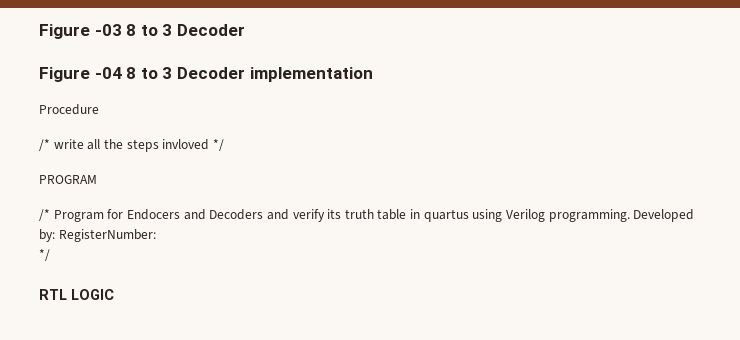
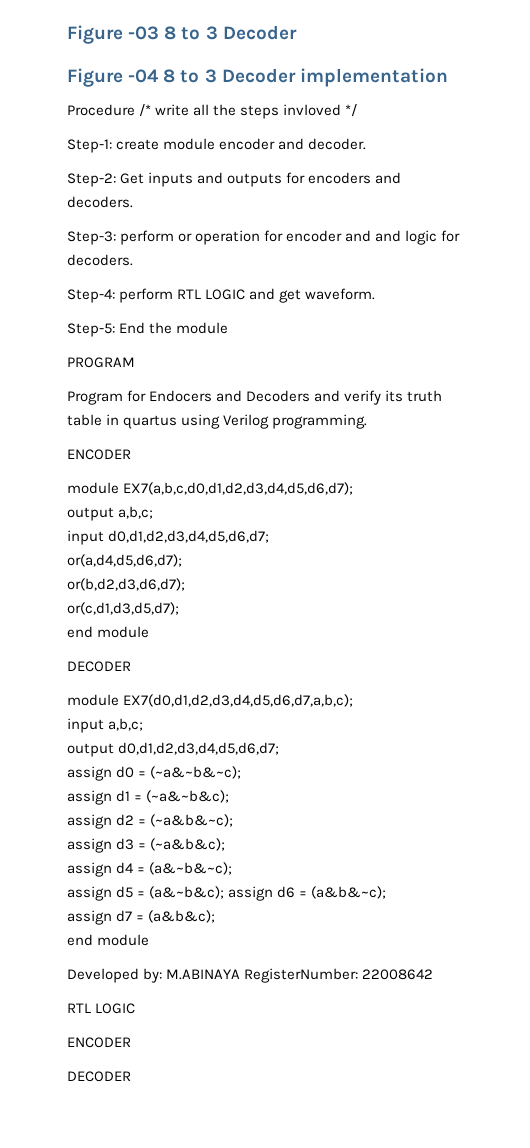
(99, 109) // -> (135, 110) none
(224, 145) none -> [67,138,367,153] [67,172,402,187] [67,196,133,208] [67,230,461,245] [67,254,133,266] [67,288,376,303] [67,322,229,337] // Step-1: create module encoder and decoder. // Step-2: Get inputs and outputs for encoders and decoders. // Step-3: perform or operation for encoder and and logic for decoders. // Step-4: perform RTL LOGIC and get waveform. // Step-5: End the module
[39,209,50,221] /* -> (135, 362) none
(630, 215) none -> [67,449,131,460] [67,482,354,495] [67,506,154,521] [67,530,270,545] [67,554,182,567] [67,578,185,591] [67,602,179,615] [67,626,150,638] [67,661,131,672] [67,694,354,707] [67,718,144,733] [67,742,280,757] [67,766,242,781] [67,790,230,805] [67,814,234,829] [67,838,226,853] [67,862,233,877] [67,886,387,901] [67,910,216,925] [67,934,150,946] // ENCODER // module EX7(a,b,c,d0,d1,d2,d3,d4,d5,d6,d7); // output a,b,c; // input d0,d1,d2,d3,d4,d5,d6,d7; // or(a,d4,d5,d6,d7); // or(b,d2,d3,d6,d7); // or(c,d1,d3,d5,d7); // end module // DECODER // module EX7(d0,d1,d2,d3,d4,d5,d6,d7,a,b,c); // input a,b,c; // output d0,d1,d2,d3,d4,d5,d6,d7; // assign d0 = (~a&~b&~c); // assign d1 = (~a&~b&c); // assign d2 = (~a&b&~c); // assign d3 = (~a&b&c); // assign d4 = (a&~b&~c); // assign d5 = (a&~b&c); assign d6 = (a&b&~c); // assign d7 = (a&b&c); // end module //
(55, 235) none -> [166,969,241,980] M.ABINAYA
[39,249,50,261] [39,289,114,300] // */ // RTL LOGIC -> [362,969,434,980] [67,1003,136,1014] [67,1037,131,1048] [67,1071,131,1082] 22008642 // RTL LOGIC // ENCODER // DECODER

